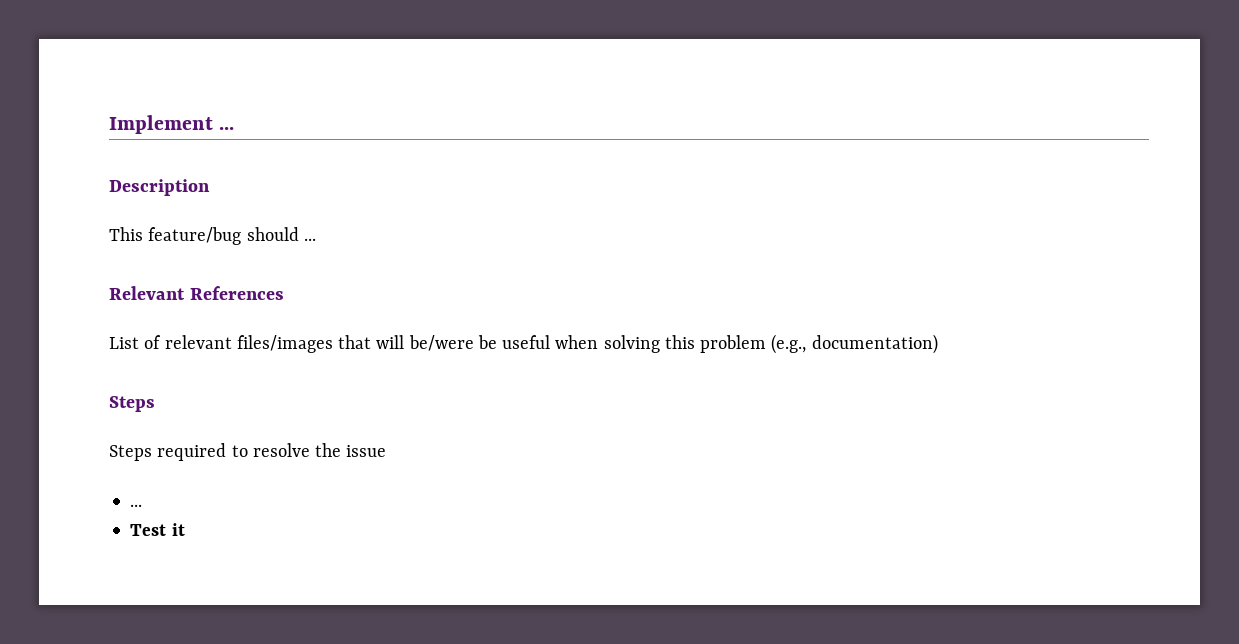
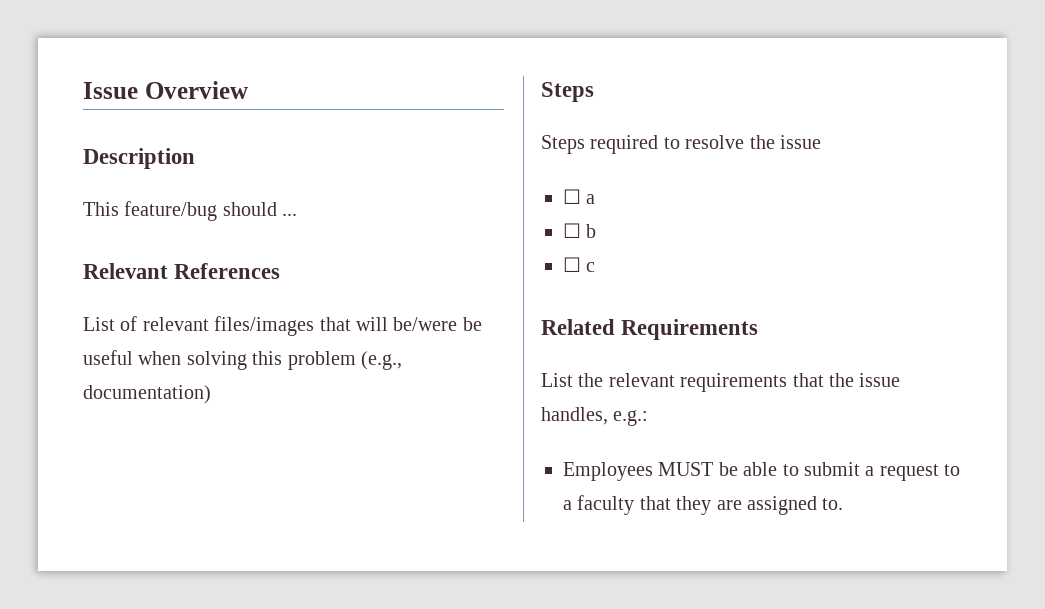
[109,115,235,134] Implement ... -> [83,81,248,99] Issue Overview
[130,504,143,507] [130,523,185,536] ... // Test it -> [563,189,596,204] [563,223,597,238] [563,257,596,272] [541,319,759,340] [541,373,901,392] [541,407,649,426] [563,462,961,481] [563,495,844,515] ☐ a // ☐ b // ☐ c // Related Requirements // List the relevant requirements that the issue handles, e.g.: // Employees MUST be able to submit a request to a faculty that they are assigned to.

